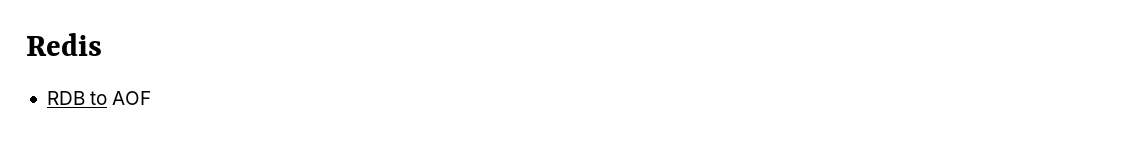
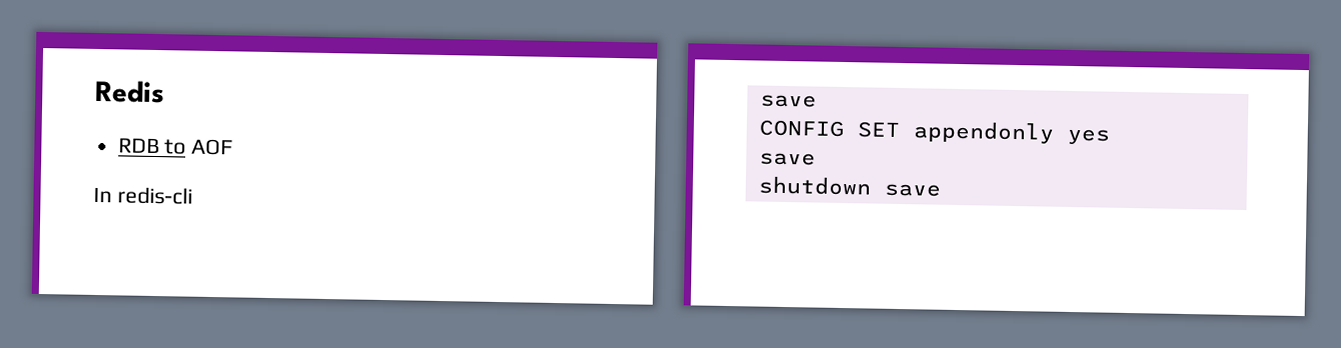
(152, 98) none -> [93,186,193,205] [759,94,817,108] [758,119,1110,145] [758,152,816,166] [757,176,941,197] // In redis-cli // save // CONFIG SET appendonly yes // save // shutdown save

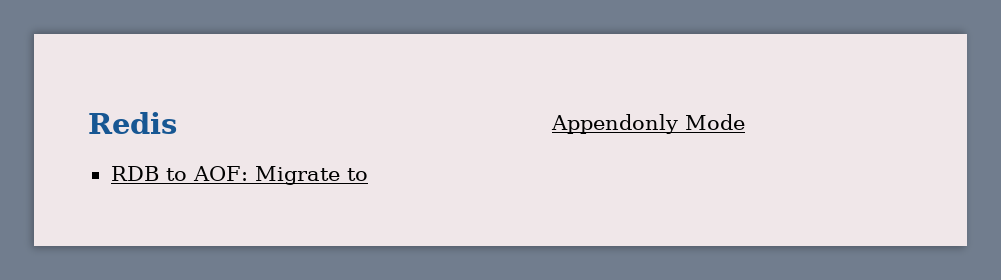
[191,138,234,156] [93,186,193,205] [759,94,817,108] [758,119,1110,145] [758,152,816,166] [757,176,941,197] AOF // In redis-cli // save // CONFIG SET appendonly yes // save // shutdown save -> [192,166,368,185] [550,114,745,134] AOF: Migrate to Appendonly Mode

